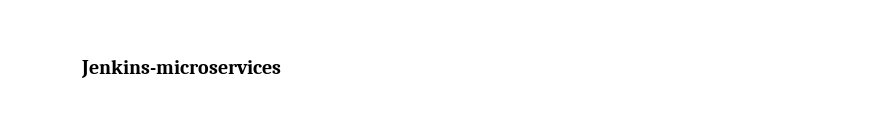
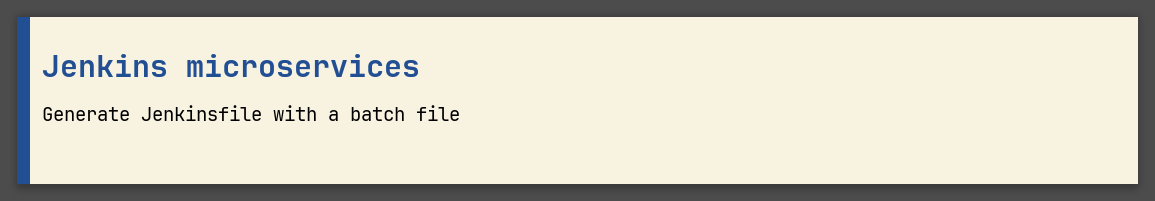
[81,59,281,78] Jenkins-microservices -> [42,54,420,77] [42,105,460,121] Jenkins microservices // Generate Jenkinsfile with a batch file

